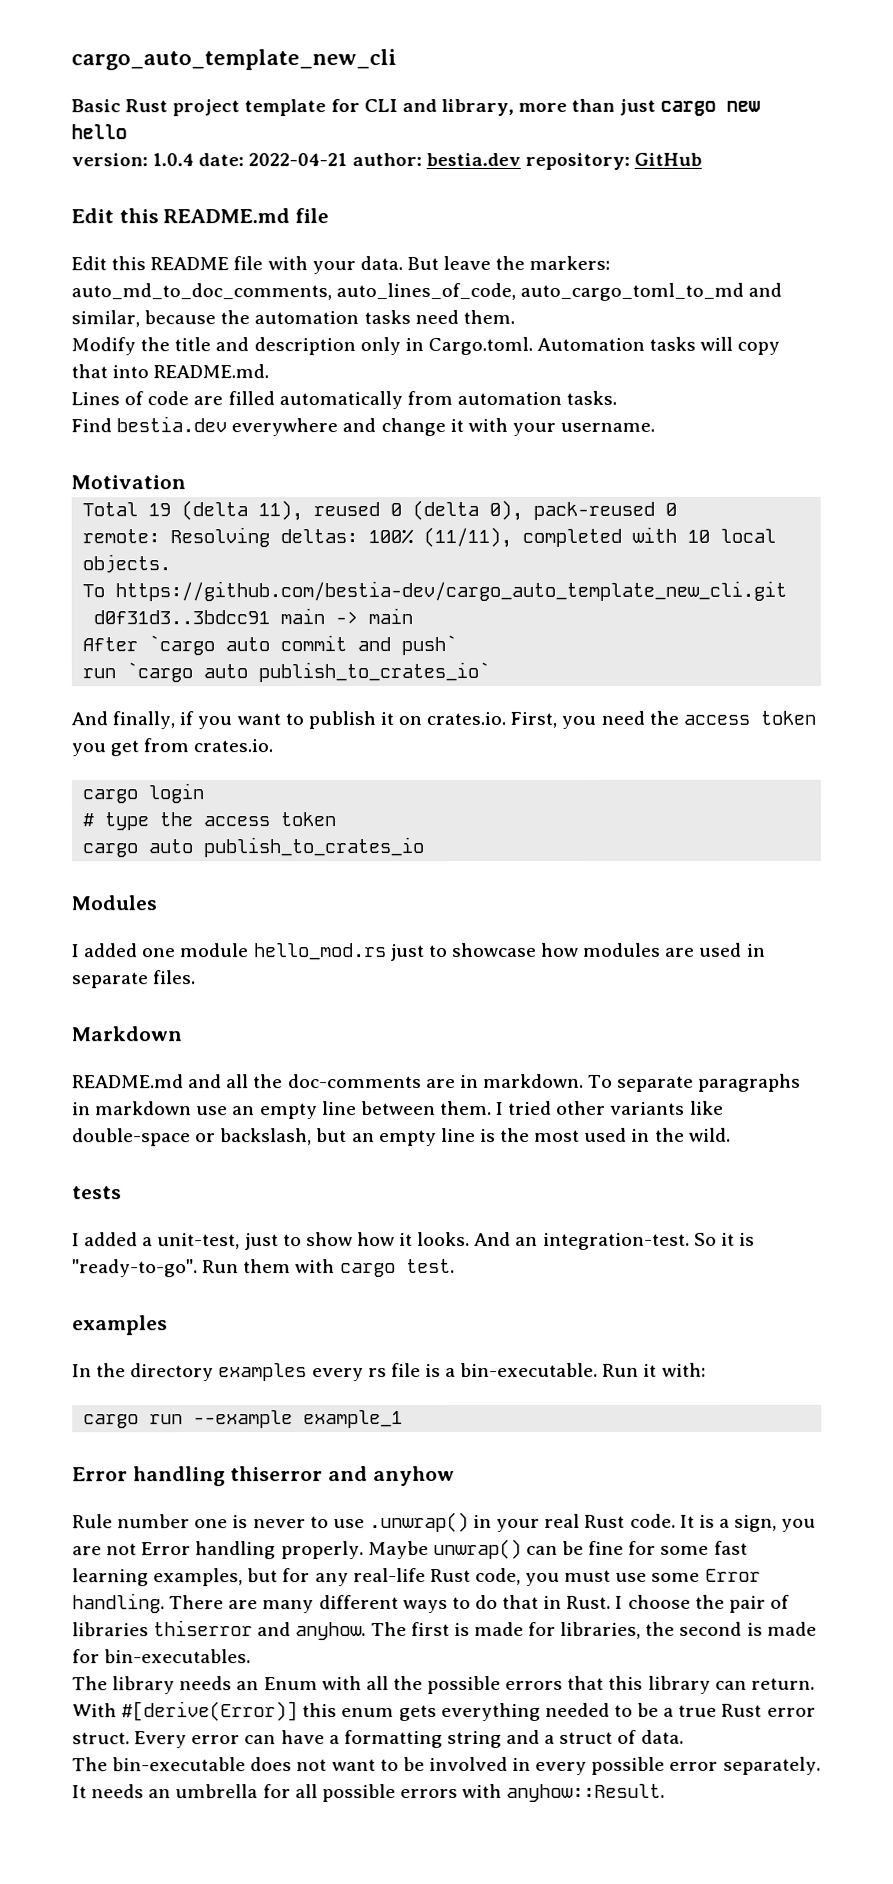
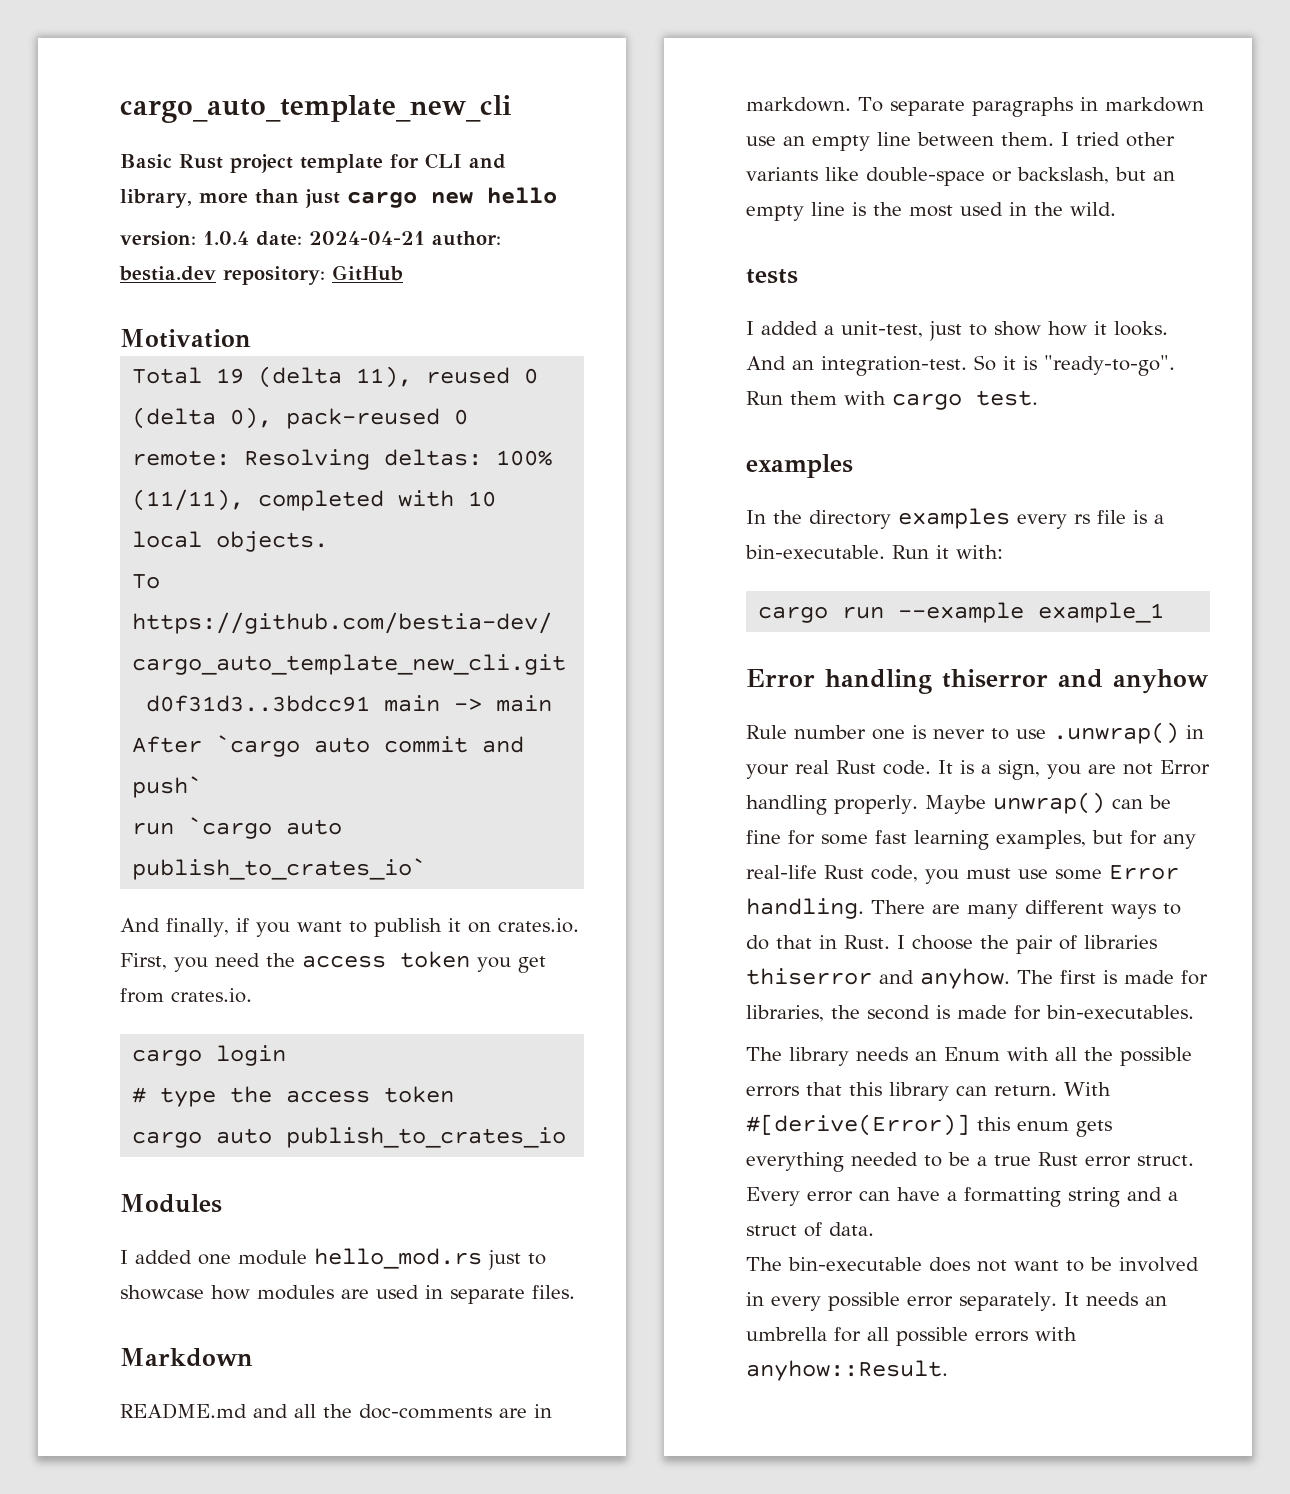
[248,153,348,167] 2022-04-21 -> [309,231,425,245] 2024-04-21
[71,208,330,224] [71,255,611,275] [71,282,783,301] [71,309,515,328] [71,336,781,356] [71,364,270,379] [71,390,618,410] [71,416,656,437] // Edit this README.md file // Edit this README file with your data. But leave the markers: auto_md_to_doc_comments, auto_lines_of_code, auto_cargo_toml_to_md and similar, because the automation tasks need them. // Modify the title and description only in Cargo.toml. Automation tasks will copy that into README.md. // Lines of code are filled automatically from automation tasks. // Find bestia.dev everywhere and change it with your username. -> (403, 273) none

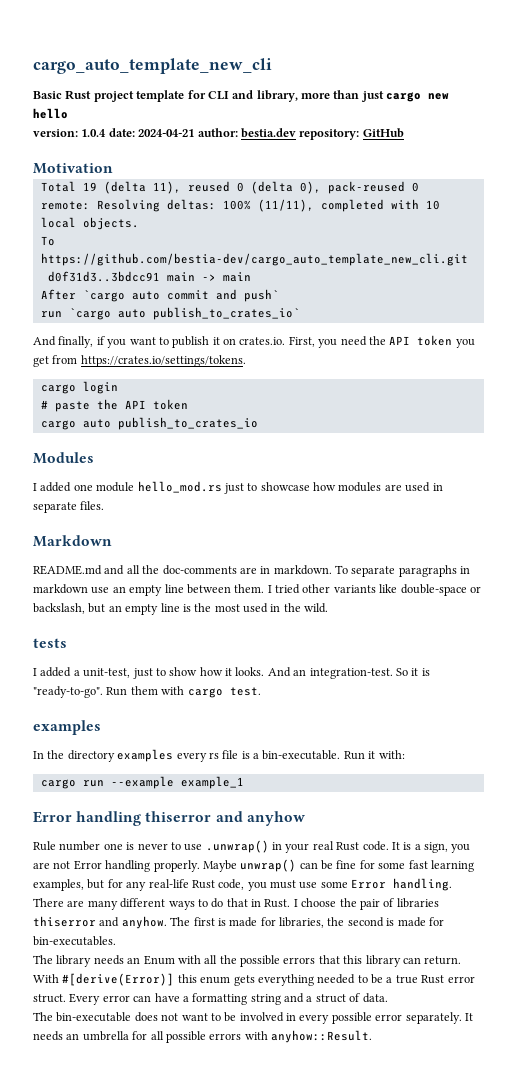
[302,955,386,968] access -> [389,336,411,345] API
[171,988,252,1003] crates.io. -> [80,355,246,367] https://crates.io/settings/tokens.
[160,1086,371,1107] type the access -> [54,399,146,412] paste the API

